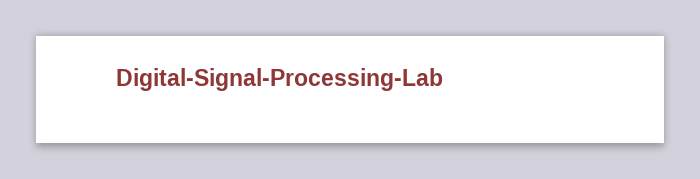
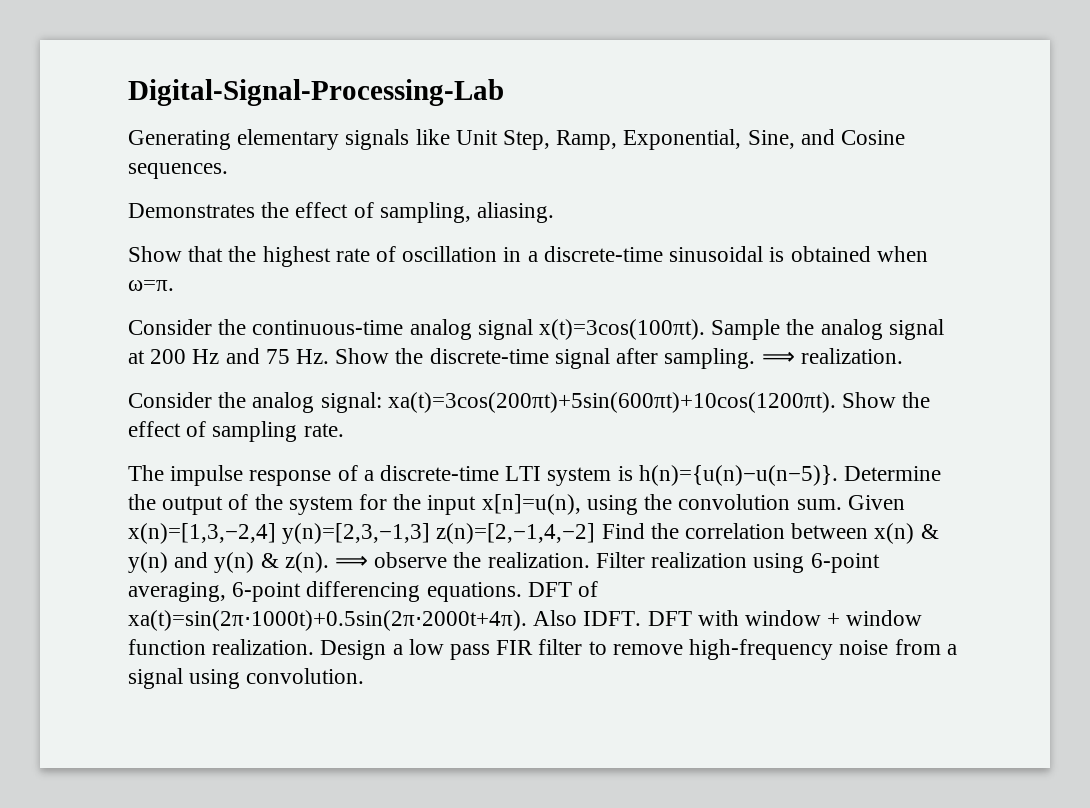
(443, 79) none -> [128,129,906,150] [128,163,228,179] [128,202,555,223] [128,246,928,267] [128,280,174,291] [128,319,944,340] [128,348,903,369] [128,392,931,413] [128,421,344,442] [128,465,942,486] [128,494,905,515] [128,523,939,544] [128,552,880,573] [128,581,599,602] [128,610,923,631] [128,639,957,660] [128,668,365,689] // Generating elementary signals like Unit Step, Ramp, Exponential, Sine, and Cosine sequences. // Demonstrates the effect of sampling, aliasing. // Show that the highest rate of oscillation in a discrete-time sinusoidal is obtained when ω=π. // Consider the continuous-time analog signal x(t)=3cos(100πt). Sample the analog signal at 200 Hz and 75 Hz. Show the discrete-time signal after sampling. ⟹ realization. // Consider the analog signal: xa(t)=3cos(200πt)+5sin(600πt)+10cos(1200πt). Show the effect of sampling rate. // The impulse response of a discrete-time LTI system is h(n)={u(n)−u(n−5)}. Determine the output of the system for the input x[n]=u(n), using the convolution sum. Given x(n)=[1,3,−2,4] y(n)=[2,3,−1,3] z(n)=[2,−1,4,−2] Find the correlation between x(n) & y(n) and y(n) & z(n). ⟹ observe the realization. Filter realization using 6-point averaging, 6-point differencing equations. DFT of xa(t)=sin(2π⋅1000t)+0.5sin(2π⋅2000t+4π). Also IDFT. DFT with window + window function realization. Design a low pass FIR filter to remove high-frequency noise from a signal using convolution.

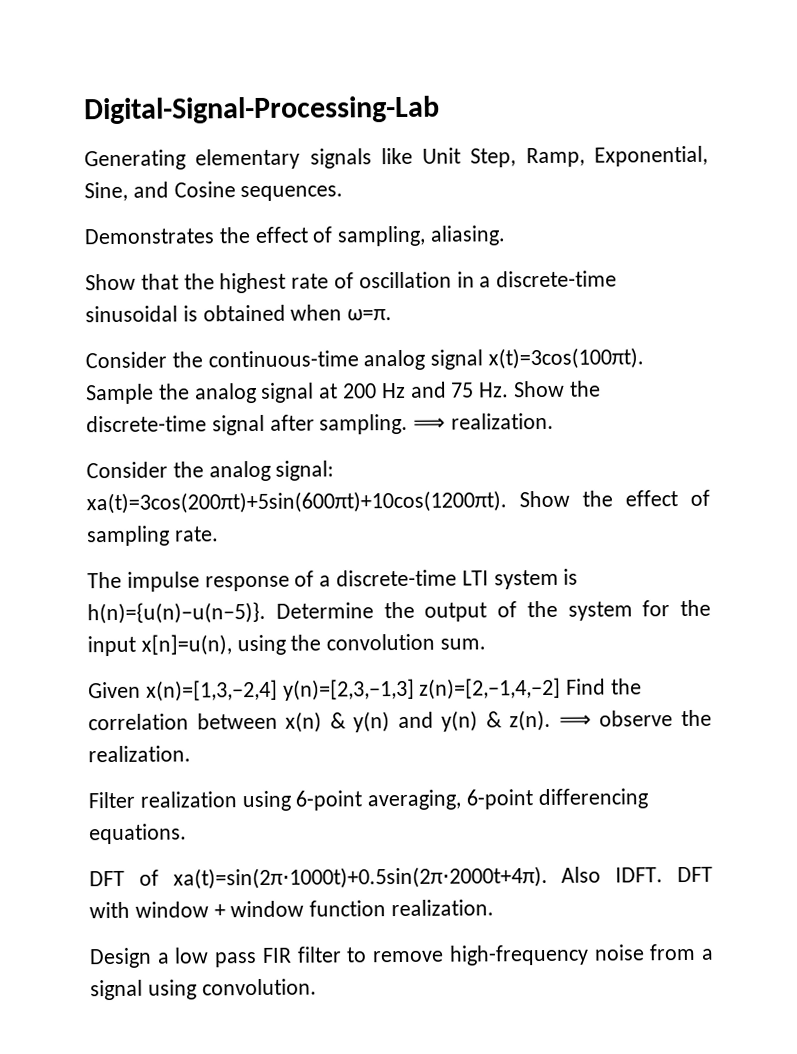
(842, 504) none -> (487, 644) //
(590, 560) none -> (191, 754) //
(522, 592) none -> (187, 834) //
(315, 647) none -> (495, 908) //

